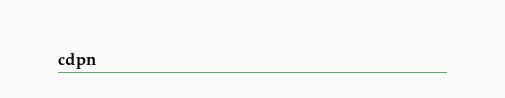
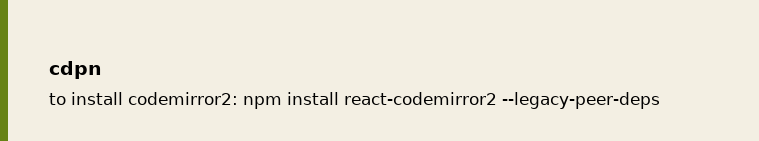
(97, 61) none -> [49,92,660,109] // to install codemirror2: npm install react-codemirror2 --legacy-peer-deps

